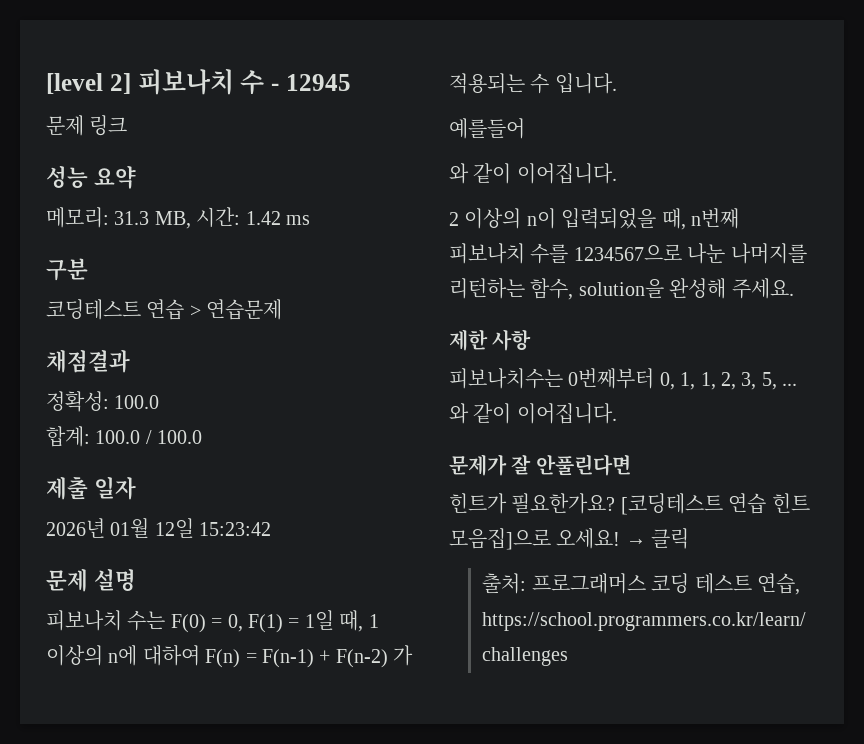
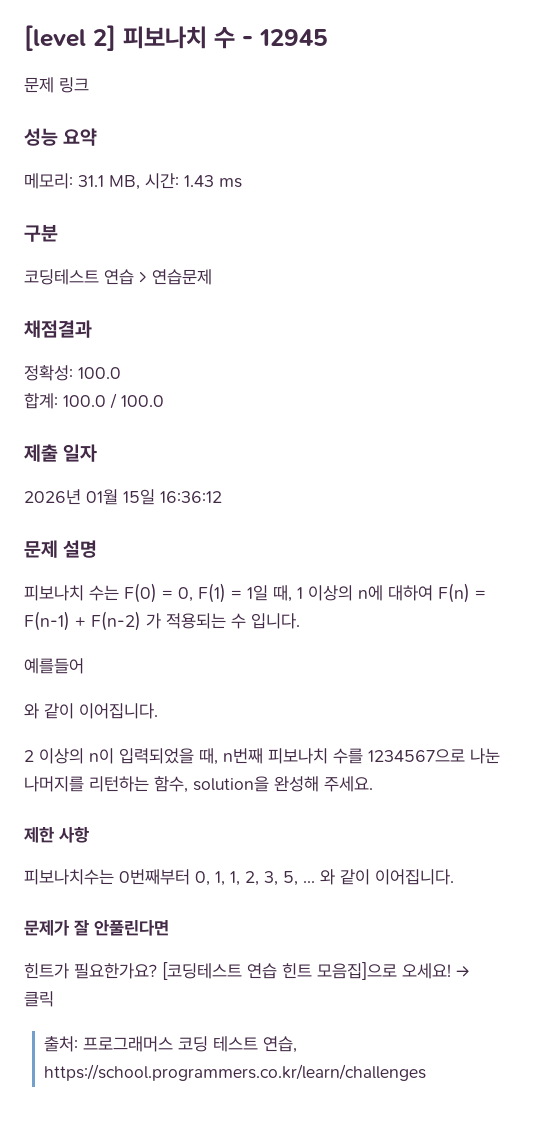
[114,211,150,225] 31.3 -> [78,175,104,187] 31.1
[245,211,281,225] 1.42 -> [184,175,214,187] 1.43
[154,518,272,538] 12일 15:23:42 -> [123,489,222,505] 15일 16:36:12

